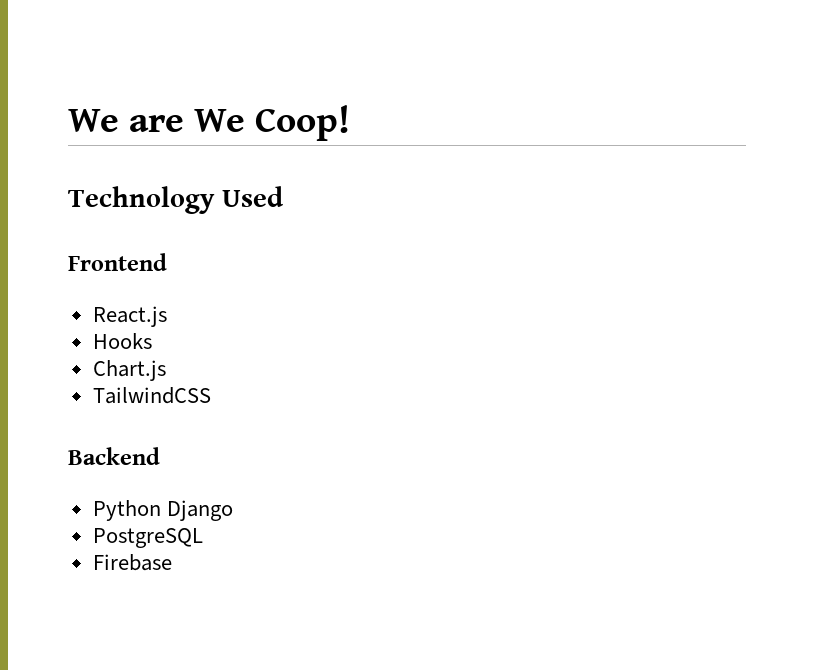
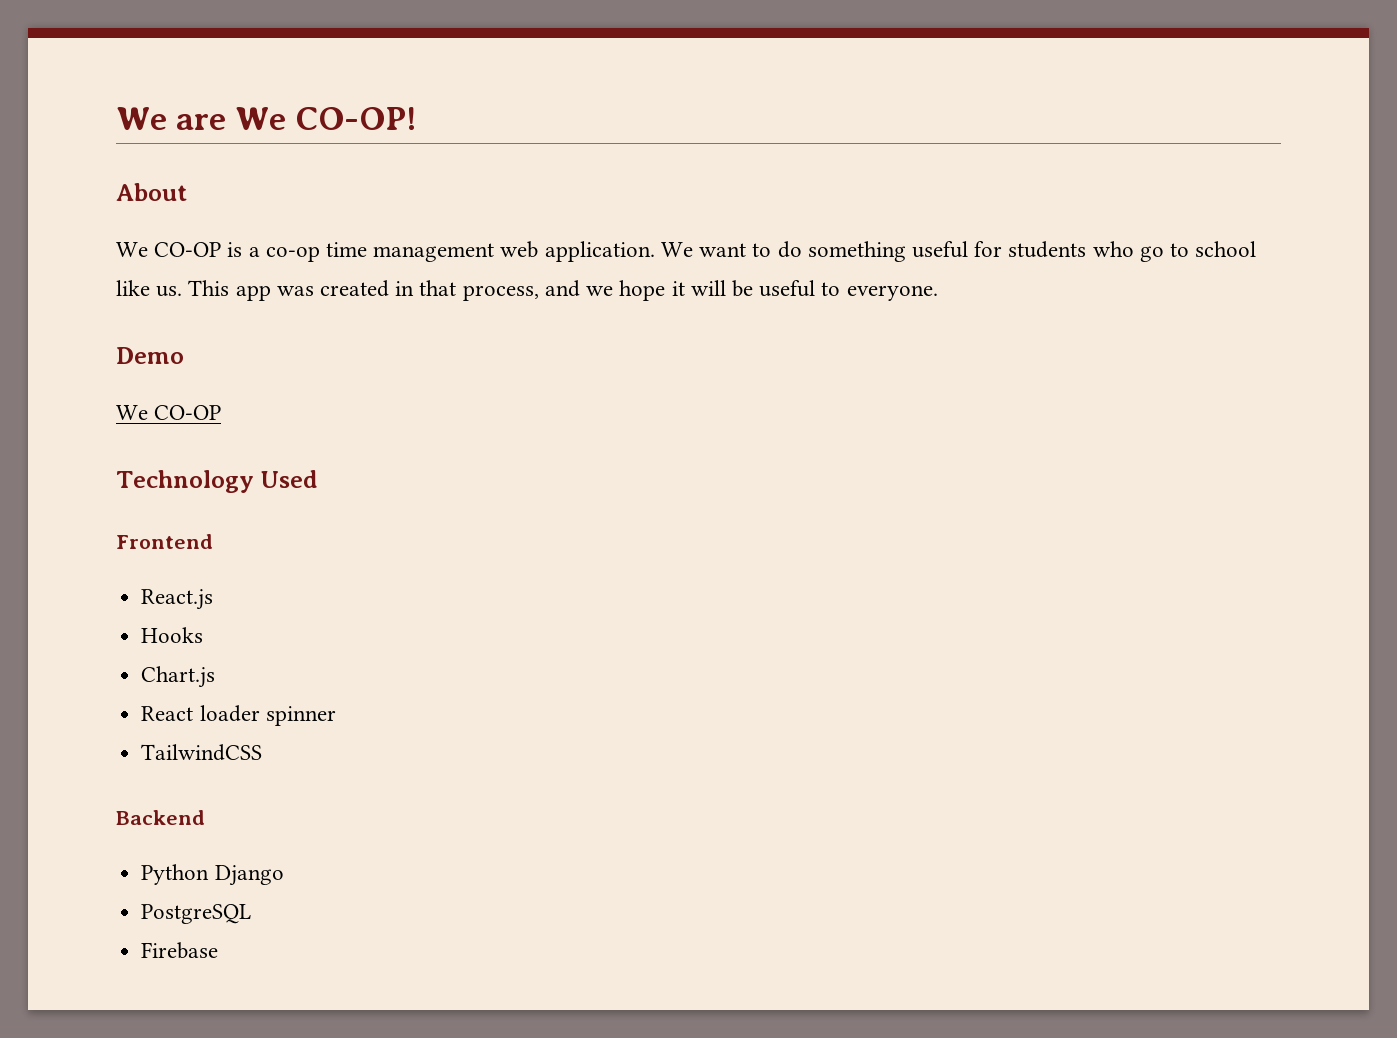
[255,105,351,141] Coop! -> [295,107,416,130] [116,183,187,201] [116,241,1257,262] [116,280,938,301] [116,347,184,364] [116,405,222,420] CO-OP! // About // We CO-OP is a co-op time management web application. We want to do something useful for students who go to school like us. This app was created in that process, and we hope it will be useful to everyone. // Demo // We CO-OP
(166, 370) none -> [141,705,336,726] // React loader spinner

